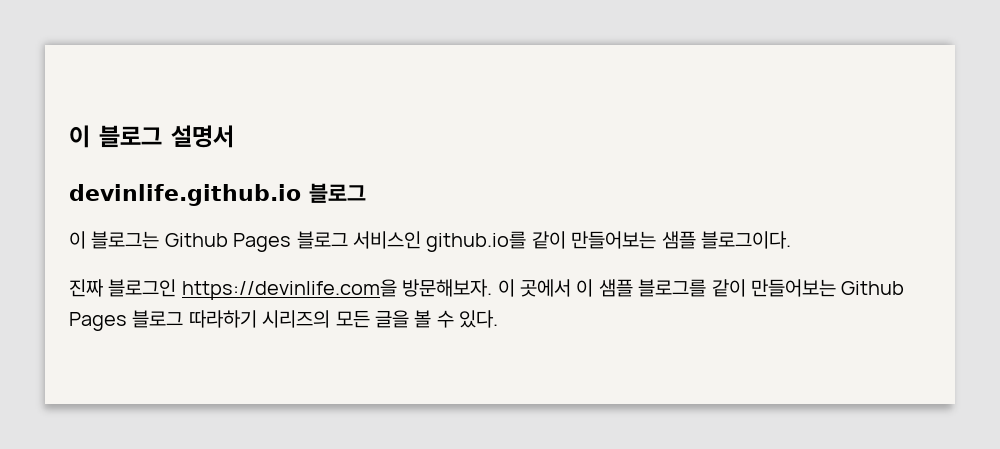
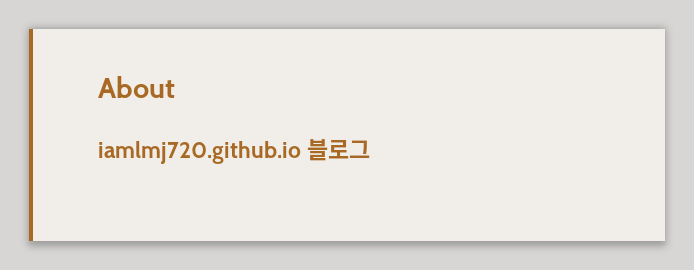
[69,125,234,148] [69,183,366,206] [69,231,791,252] [69,279,905,300] [69,310,499,331] 이 블로그 설명서 // devinlife.github.io 블로그 // 이 블로그는 Github Pages 블로그 서비스인 github.io를 같이 만들어보는 샘플 블로그이다. // 진짜 블로그인 https://devinlife.com을 방문해보자. 이 곳에서 이 샘플 블로그를 같이 만들어보는 Github Pages 블로그 따라하기 시리즈의 모든 글을 볼 수 있다. -> [98,76,175,98] [98,139,371,164] About // iamlmj720.github.io 블로그

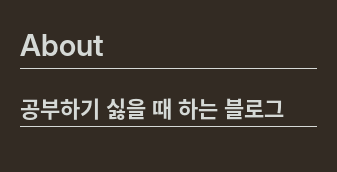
[98,141,301,164] iamlmj720.github.io -> [20,98,218,120] 공부하기 싫을 때 하는

